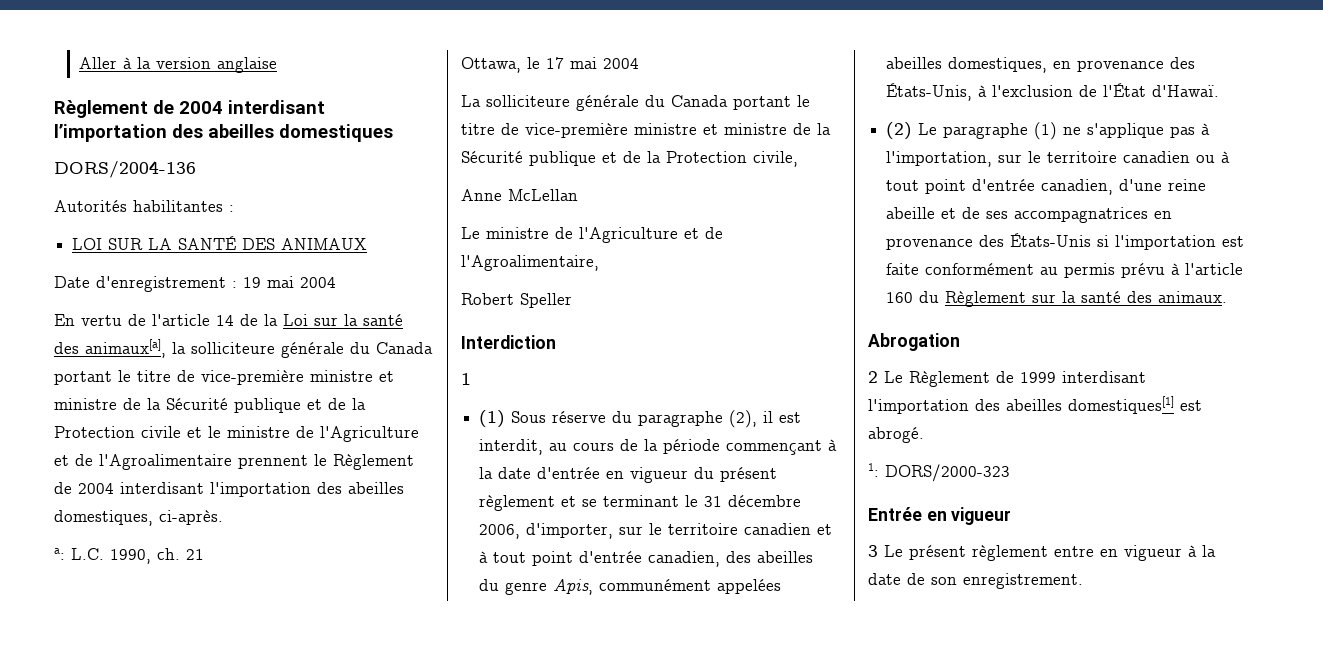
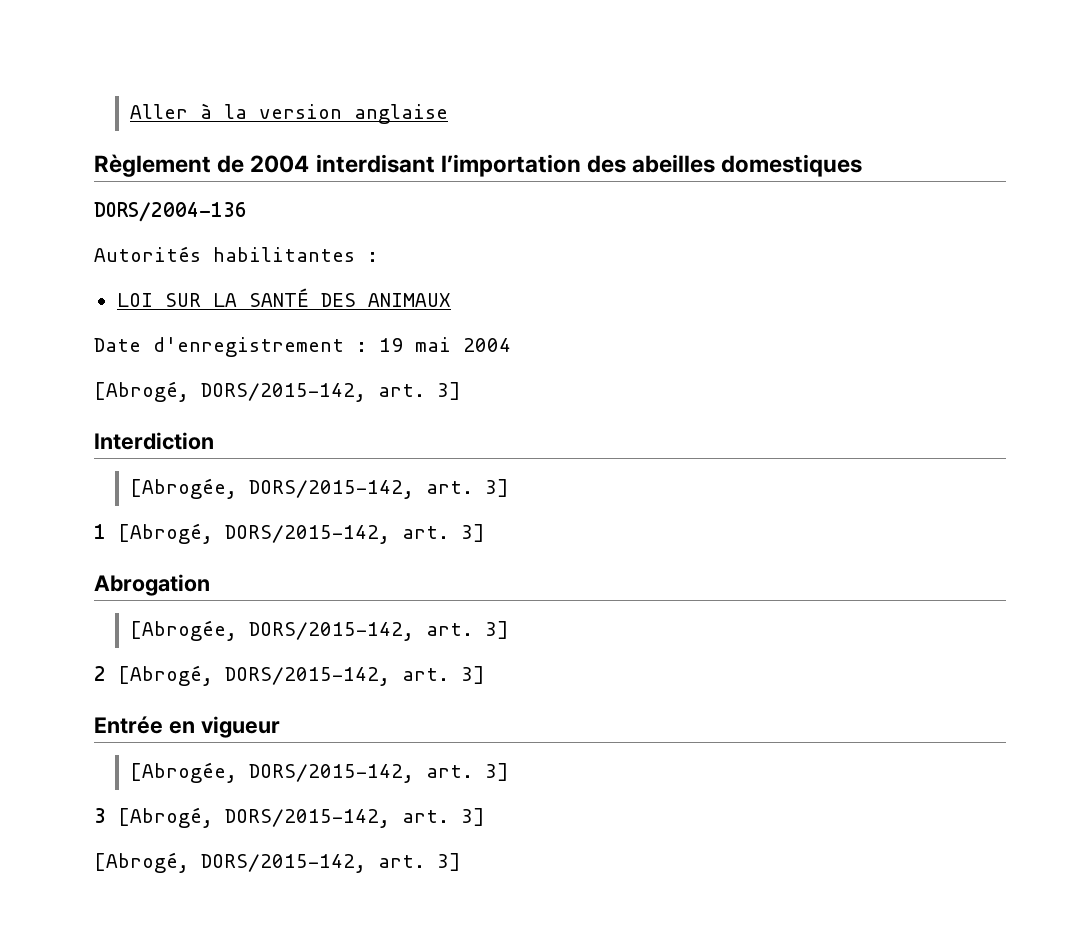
[54,314,403,326] [54,339,433,358] [54,370,394,385] [54,398,366,413] [54,426,419,442] [54,454,414,470] [54,482,404,497] [54,510,223,526] [54,548,204,564] [461,57,639,73] [461,95,810,111] [461,123,831,138] [461,151,798,167] [461,189,578,201] [461,227,723,243] [461,255,599,271] [461,293,572,308] [461,335,556,349] [461,373,471,385] [479,410,802,428] [479,439,838,455] [479,467,778,483] [479,495,802,511] [479,523,833,539] [479,551,814,567] [479,579,782,595] [886,57,1196,73] [886,83,1220,101] [886,122,1211,140] [886,151,1231,167] [886,179,1207,195] [886,207,1173,223] [886,233,1245,250] [886,263,1244,278] [886,291,1228,307] [868,333,960,351] [868,371,1146,387] [868,396,1202,414] [868,427,924,443] [868,463,1010,482] [868,507,1012,525] [868,545,1216,561] [868,573,1083,589] En vertu de l'article 14 de la Loi sur la santé des animaux[a], la solliciteure générale du Canada portant le titre de vice-première ministre et ministre de la Sécurité publique et de la Protection civile et le ministre de l'Agriculture et de l'Agroalimentaire prennent le Règlement de 2004 interdisant l'importation des abeilles domestiques, ci-après. // a: L.C. 1990, ch. 21 // Ottawa, le 17 mai 2004 // La solliciteure générale du Canada portant le titre de vice-première ministre et ministre de la Sécurité publique et de la Protection civile, // Anne McLellan // Le ministre de l'Agriculture et de l'Agroalimentaire, // Robert Speller // Interdiction // 1 // (1) Sous réserve du paragraphe (2), il est interdit, au cours de la période commençant à la date d'entrée en vigueur du présent règlement et se terminant le 31 décembre 2006, d'importer, sur le territoire canadien et à tout point d'entrée canadien, des abeilles du genre Apis, communément appelées abeilles domestiques, en provenance des États-Unis, à l'exclusion de l'État d'Hawaï. // (2) Le paragraphe (1) ne s'applique pas à l'importation, sur le territoire canadien ou à tout point d'entrée canadien, d'une reine abeille et de ses accompagnatrices en provenance des États-Unis si l'importation est faite conformément au permis prévu à l'article 160 du Règlement sur la santé des animaux. // Abrogation // 2 Le Règlement de 1999 interdisant l'importation des abeilles domestiques[1] est abrogé. // 1: DORS/2000-323 // Entrée en vigueur // 3 Le présent règlement entre en vigueur à la date de son enregistrement. -> [94,381,461,402] [94,432,214,450] [129,478,509,499] [94,523,485,544] [94,574,210,596] [129,620,509,641] [94,665,485,686] [94,716,280,738] [129,762,509,783] [94,807,485,828] [94,852,461,873] [Abrogé, DORS/2015-142, art. 3] // Interdiction // [Abrogée, DORS/2015-142, art. 3] // 1 [Abrogé, DORS/2015-142, art. 3] // Abrogation // [Abrogée, DORS/2015-142, art. 3] // 2 [Abrogé, DORS/2015-142, art. 3] // Entrée en vigueur // [Abrogée, DORS/2015-142, art. 3] // 3 [Abrogé, DORS/2015-142, art. 3] // [Abrogé, DORS/2015-142, art. 3]

